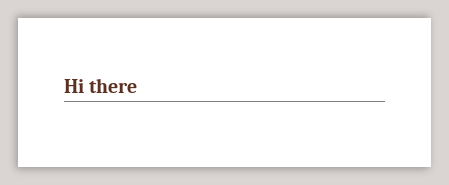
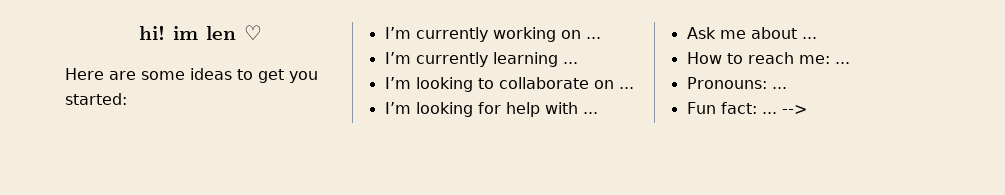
[64,78,138,93] Hi there -> [139,25,262,40] [65,68,318,83] [65,93,127,105] [384,27,601,42] [384,52,578,67] [384,77,634,92] [384,102,598,117] [686,27,817,39] [686,52,850,64] [686,77,787,89] [686,102,807,114] hi! im len ♡ // Here are some ideas to get you started: // I’m currently working on ... // I’m currently learning ... // I’m looking to collaborate on ... // I’m looking for help with ... // Ask me about ... // How to reach me: ... // Pronouns: ... // Fun fact: ... -->

